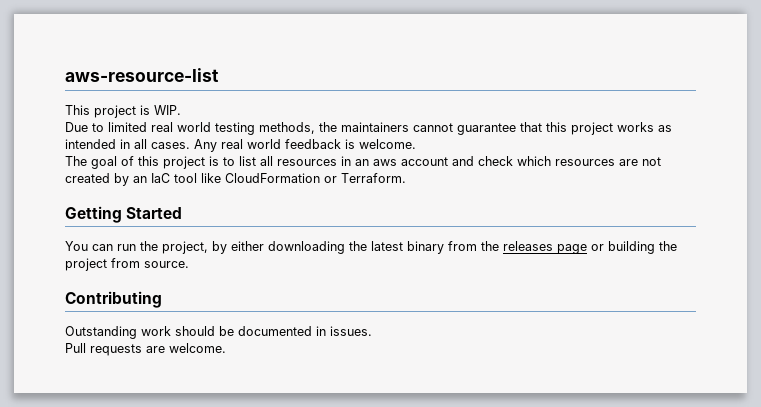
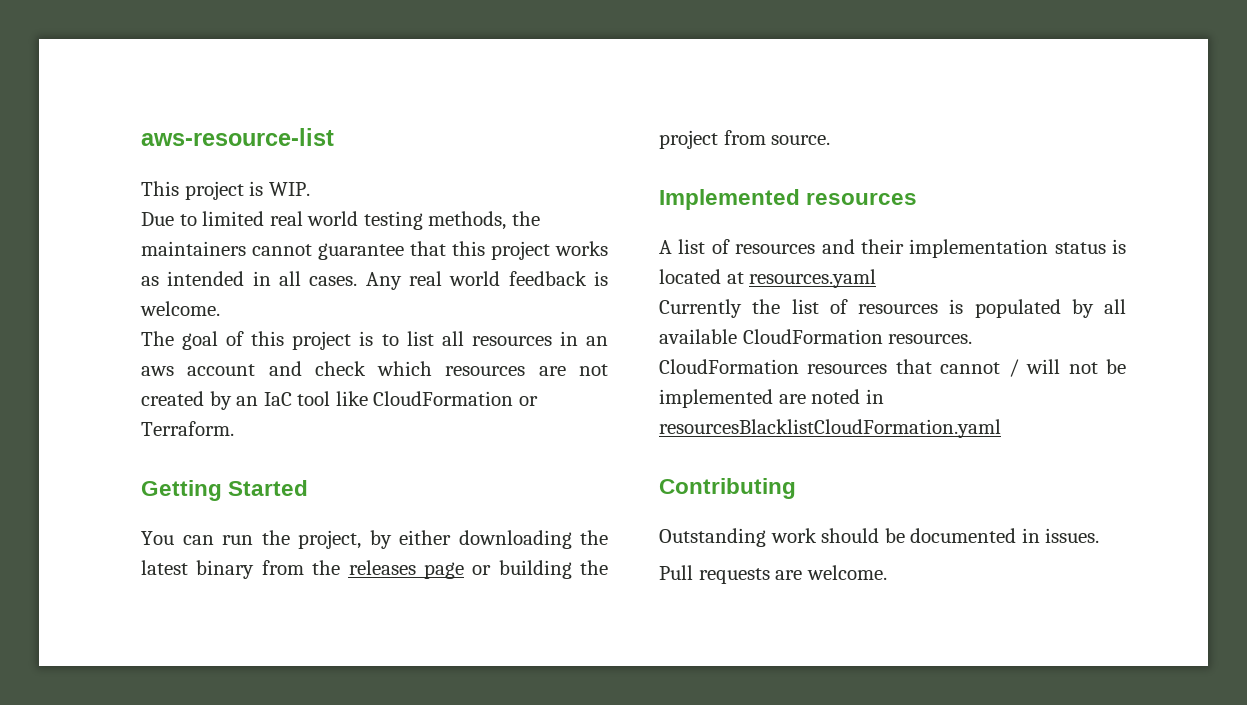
(189, 264) none -> [659,189,918,210] [659,239,1126,258] [659,269,877,288] [659,299,1126,318] [659,329,973,344] [659,359,1126,377] [659,389,884,408] [659,419,1001,438] // Implemented resources // A list of resources and their implementation status is located at resources.yaml // Currently the list of resources is populated by all available CloudFormation resources. // CloudFormation resources that cannot / will not be implemented are noted in resourcesBlacklistCloudFormation.yaml

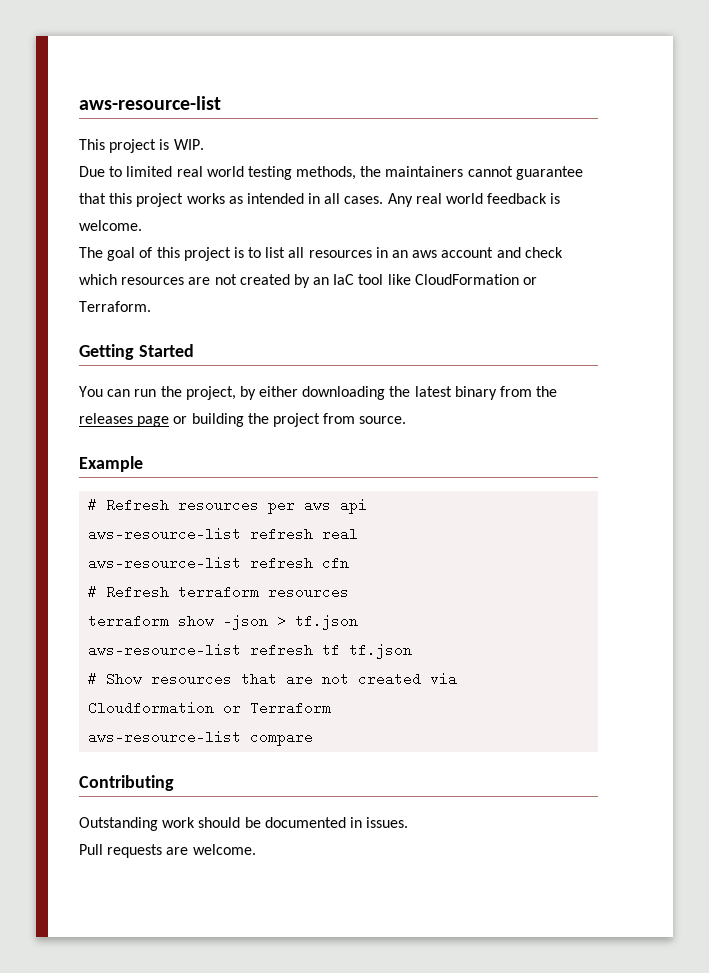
[659,189,918,210] [659,239,1126,258] [659,269,877,288] [659,299,1126,318] [659,329,973,344] [659,359,1126,377] [659,389,884,408] [659,419,1001,438] Implemented resources // A list of resources and their implementation status is located at resources.yaml // Currently the list of resources is populated by all available CloudFormation resources. // CloudFormation resources that cannot / will not be implemented are noted in resourcesBlacklistCloudFormation.yaml -> [79,456,143,472] [88,498,368,514] [88,527,359,541] [88,556,350,570] [88,585,350,599] [88,614,359,630] [88,643,413,659] [88,672,458,686] [88,701,332,715] [88,730,314,746] Example // # Refresh resources per aws api // aws-resource-list refresh real // aws-resource-list refresh cfn // # Refresh terraform resources // terraform show -json > tf.json // aws-resource-list refresh tf tf.json // # Show resources that are not created via Cloudformation or Terraform // aws-resource-list compare

